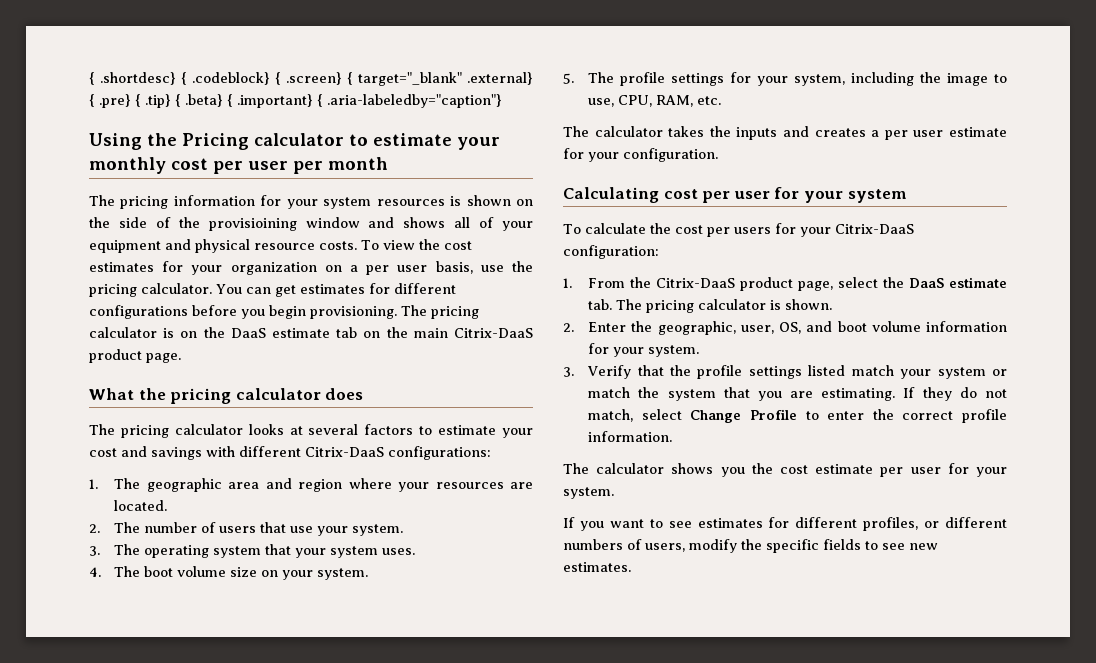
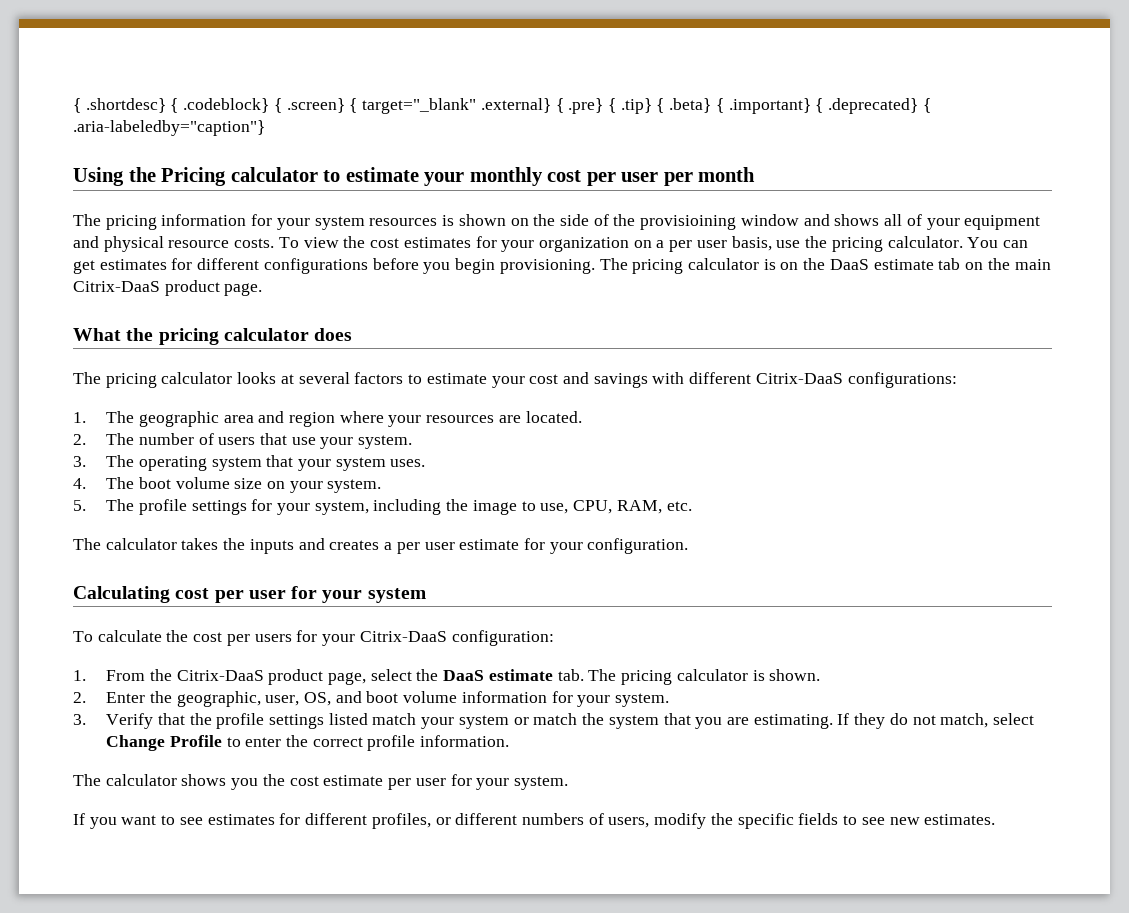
(323, 100) none -> [828,98,931,114] .deprecated} {

